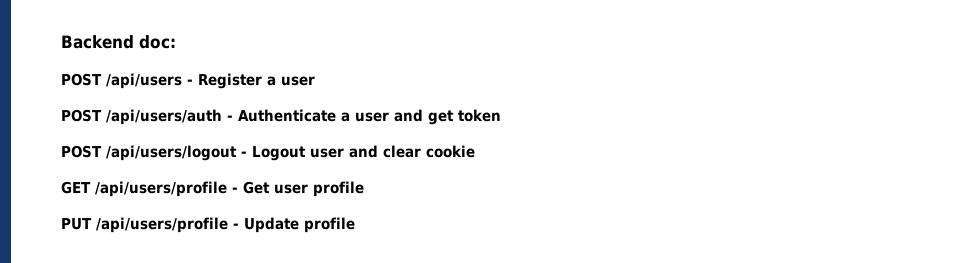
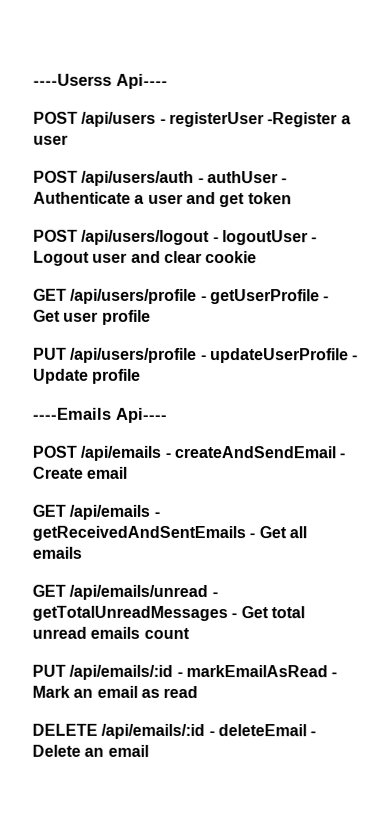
[61,35,176,49] Backend doc: -> [33,73,168,89] ----Userss Api----
[198,73,262,89] Register -> [168,111,338,128] registerUser -Register
(233, 118) none -> [206,171,288,184] authUser -
(247, 154) none -> [221,230,318,246] logoutUser -
(238, 190) none -> [209,289,330,305] getUserProfile -
(239, 226) none -> [209,348,359,364] updateUserProfile -
(355, 225) none -> [32,407,168,423] [32,445,346,461] [32,466,128,479] [32,504,160,520] [32,525,307,542] [32,546,82,559] [32,584,218,601] [32,605,305,622] [32,626,190,639] [32,664,338,680] [32,685,199,699] [32,723,317,740] [32,744,149,757] // ----Emails Api---- // POST /api/emails - createAndSendEmail - Create email // GET /api/emails - getReceivedAndSentEmails - Get all emails // GET /api/emails/unread - getTotalUnreadMessages - Get total unread emails count // PUT /api/emails/:id - markEmailAsRead - Mark an email as read // DELETE /api/emails/:id - deleteEmail - Delete an email

